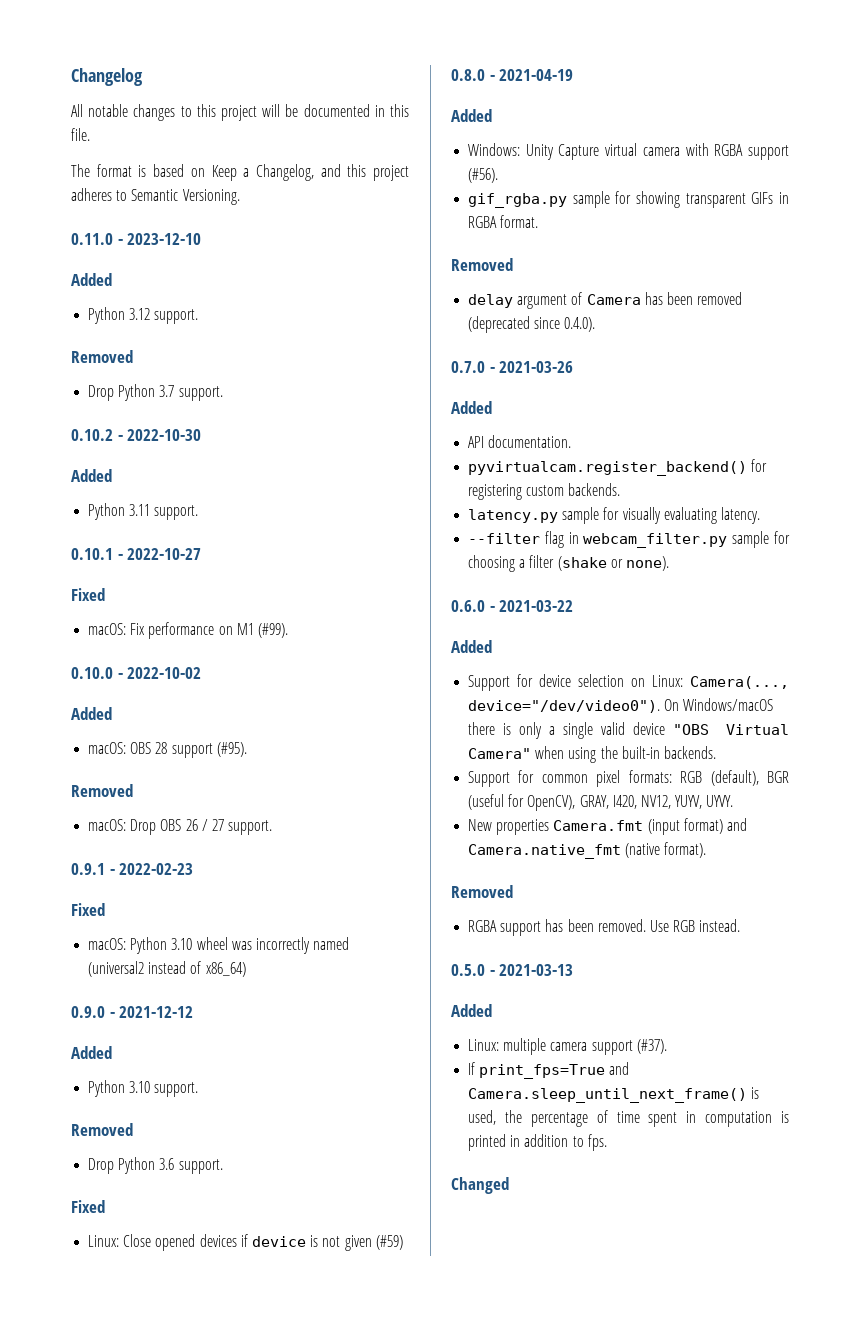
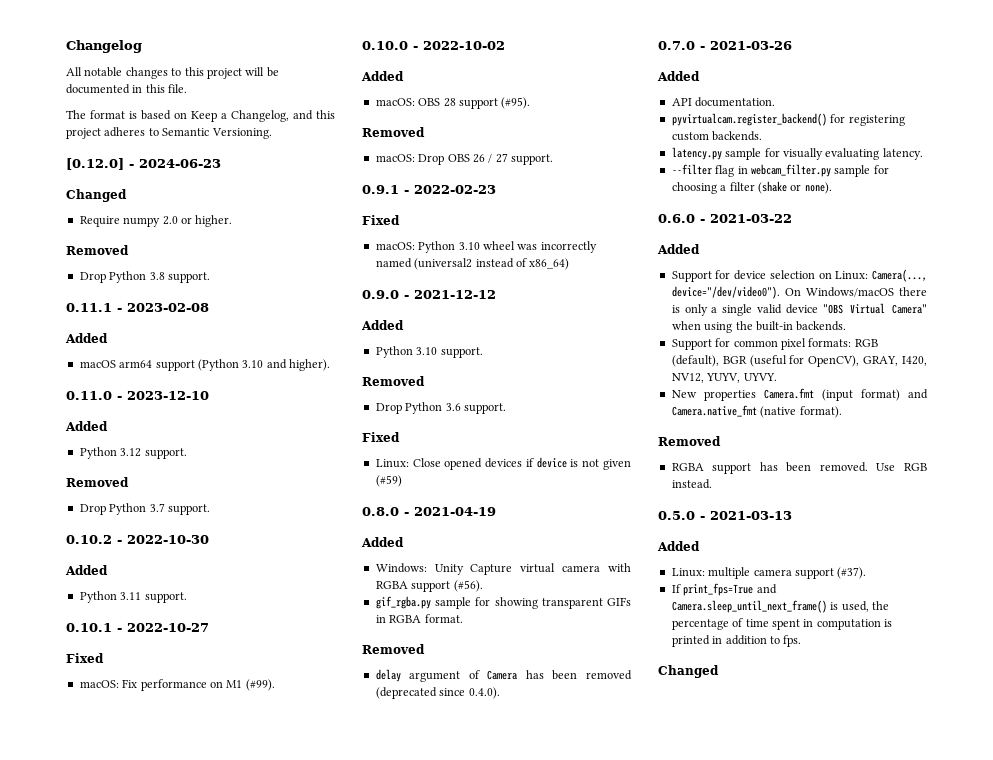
(240, 197) none -> [66,158,221,170] [66,189,127,202] [79,215,233,227] [66,245,129,255] [79,271,210,283] [66,303,209,312] [65,333,108,343] [79,359,330,371] // [0.12.0] - 2024-06-23 // Changed // Require numpy 2.0 or higher. // Removed // Drop Python 3.8 support. // 0.11.1 - 2023-02-08 // Added // macOS arm64 support (Python 3.10 and higher).

